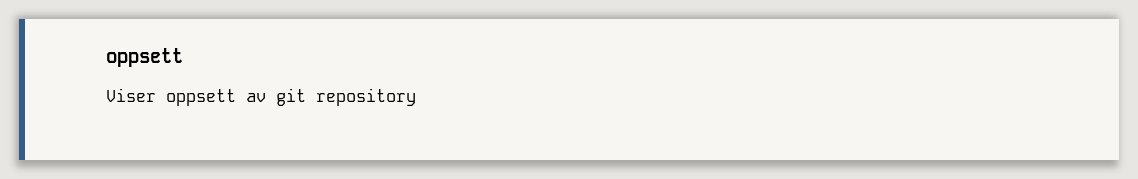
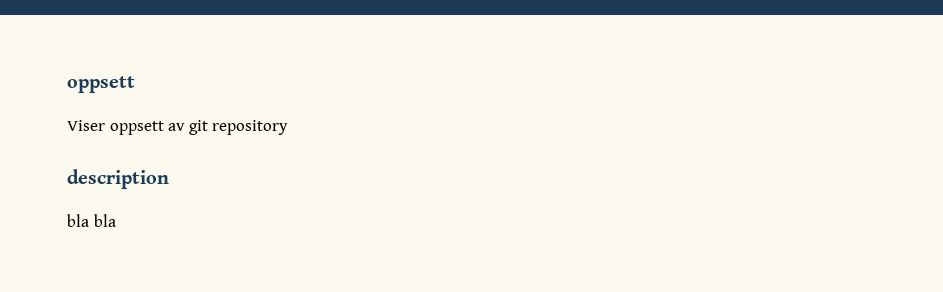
(416, 97) none -> [67,169,169,189] [67,214,116,227] // description // bla bla

